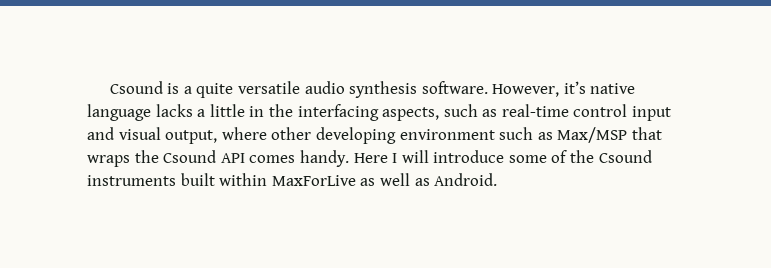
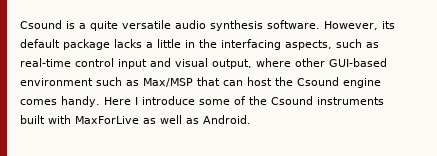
[563,81,636,94] [87,104,151,121] it’s native language -> [382,21,395,29] [20,39,110,50] its default package
[315,127,396,144] developing -> [329,58,387,67] GUI-based
[87,150,245,167] wraps the Csound API -> [223,77,381,88] can host the Csound engine
[401,150,429,163] will -> (138, 101) none
[219,173,268,186] within -> [48,115,71,124] with

